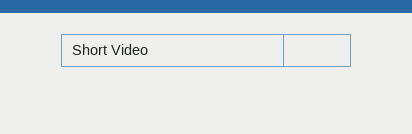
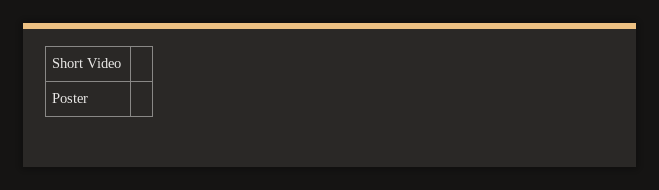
(149, 49) none -> [52,93,89,103] // Poster |

